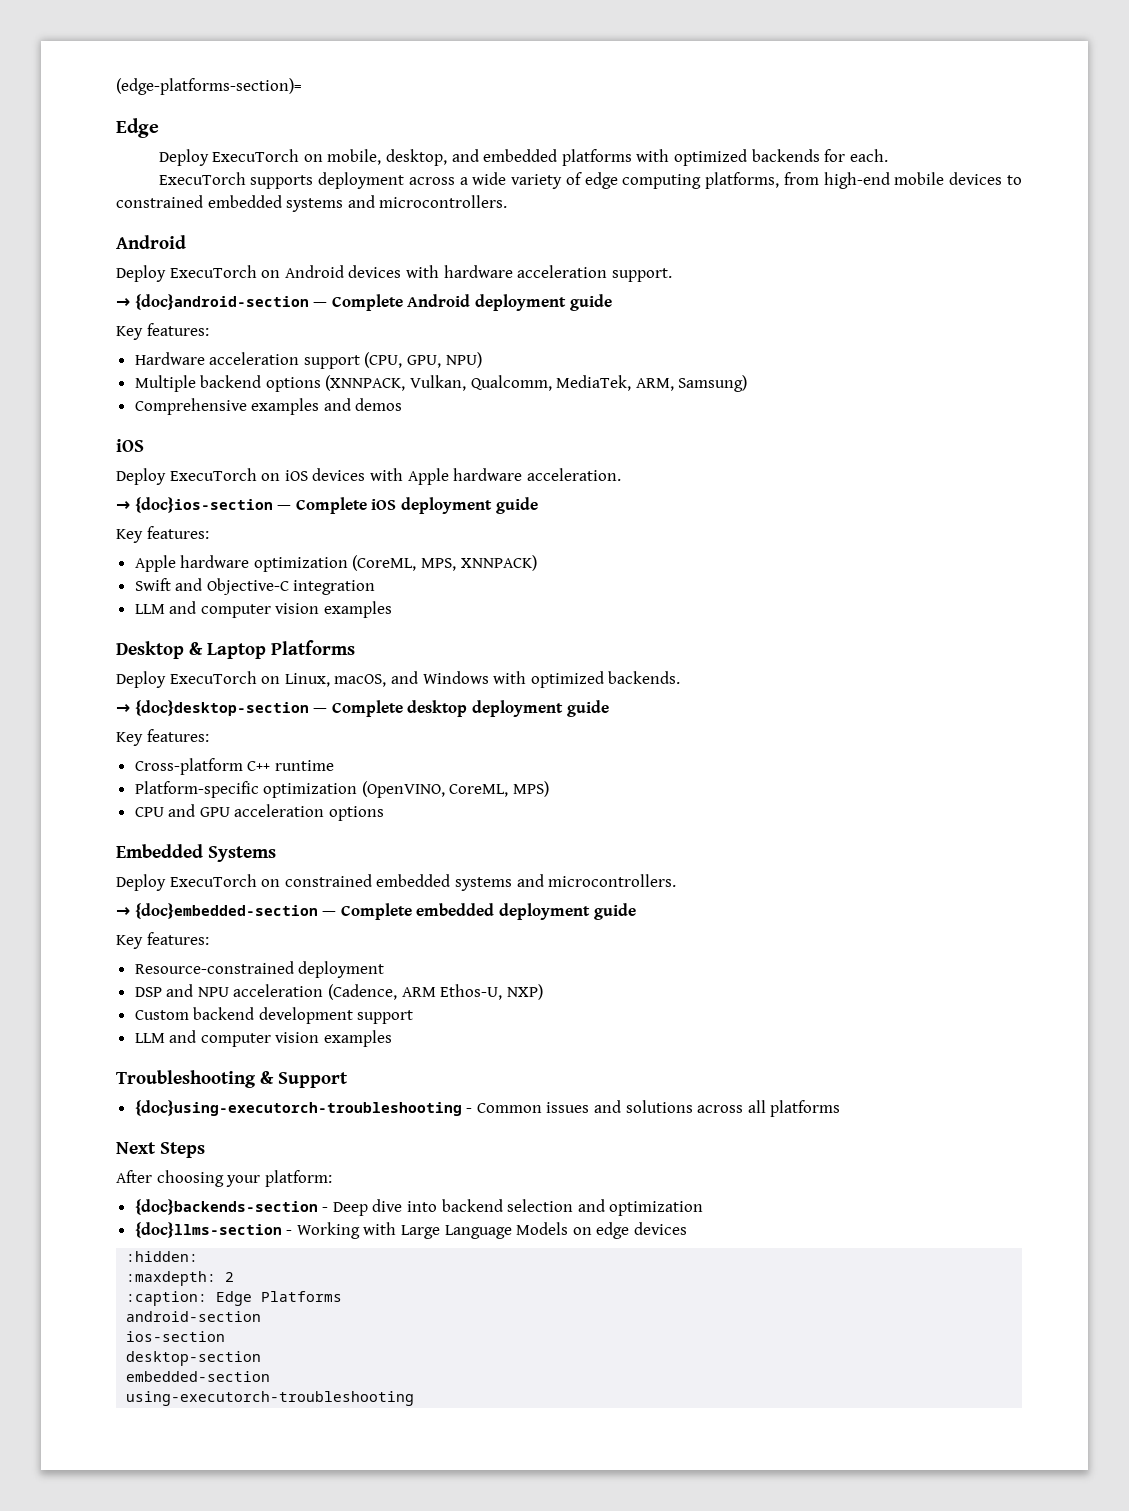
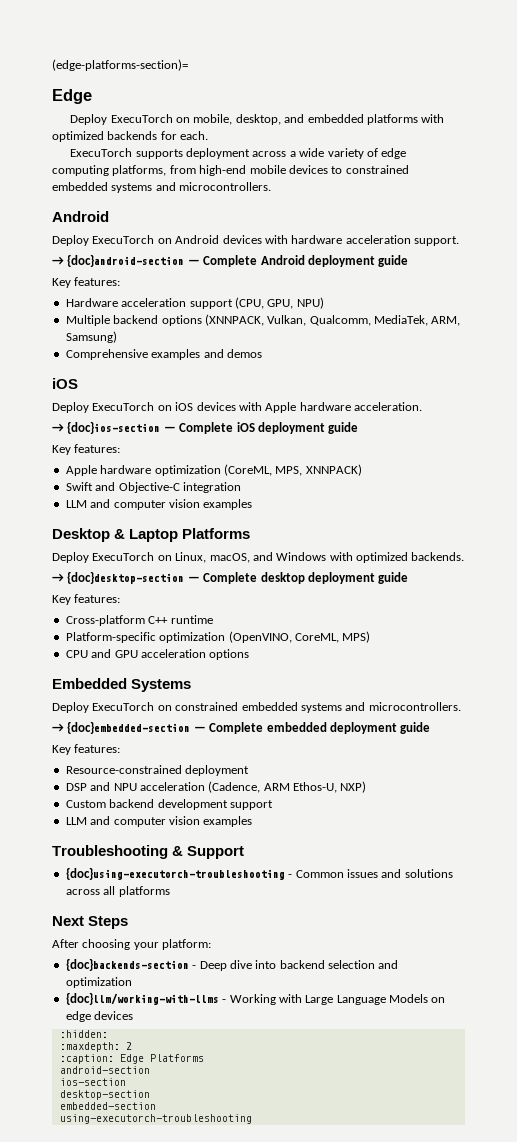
[134,1222,282,1238] {doc}llms-section -> [65,992,219,1005] {doc}llm/working-with-llms

